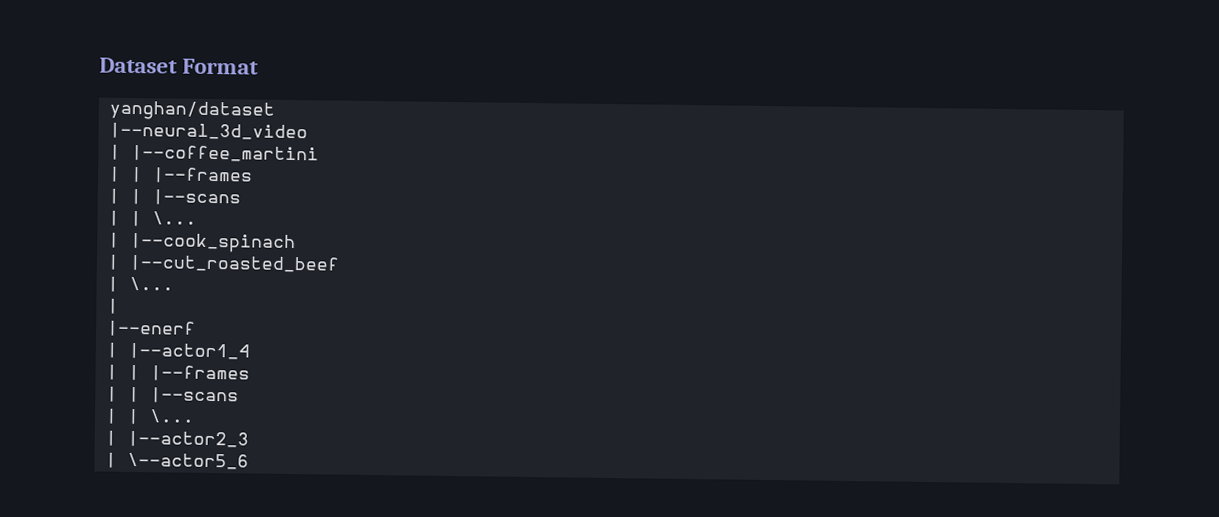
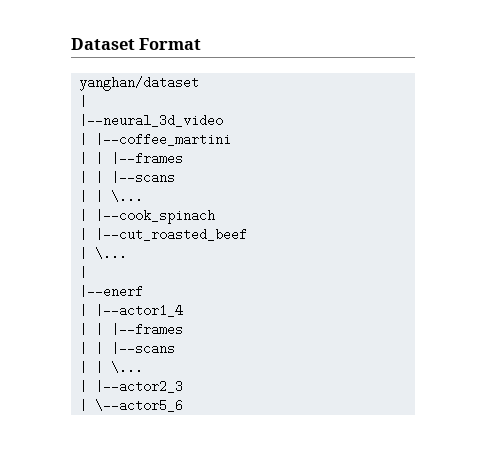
(275, 110) none -> [78,95,87,107] // |

